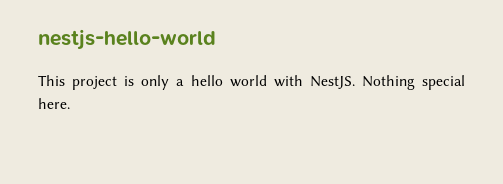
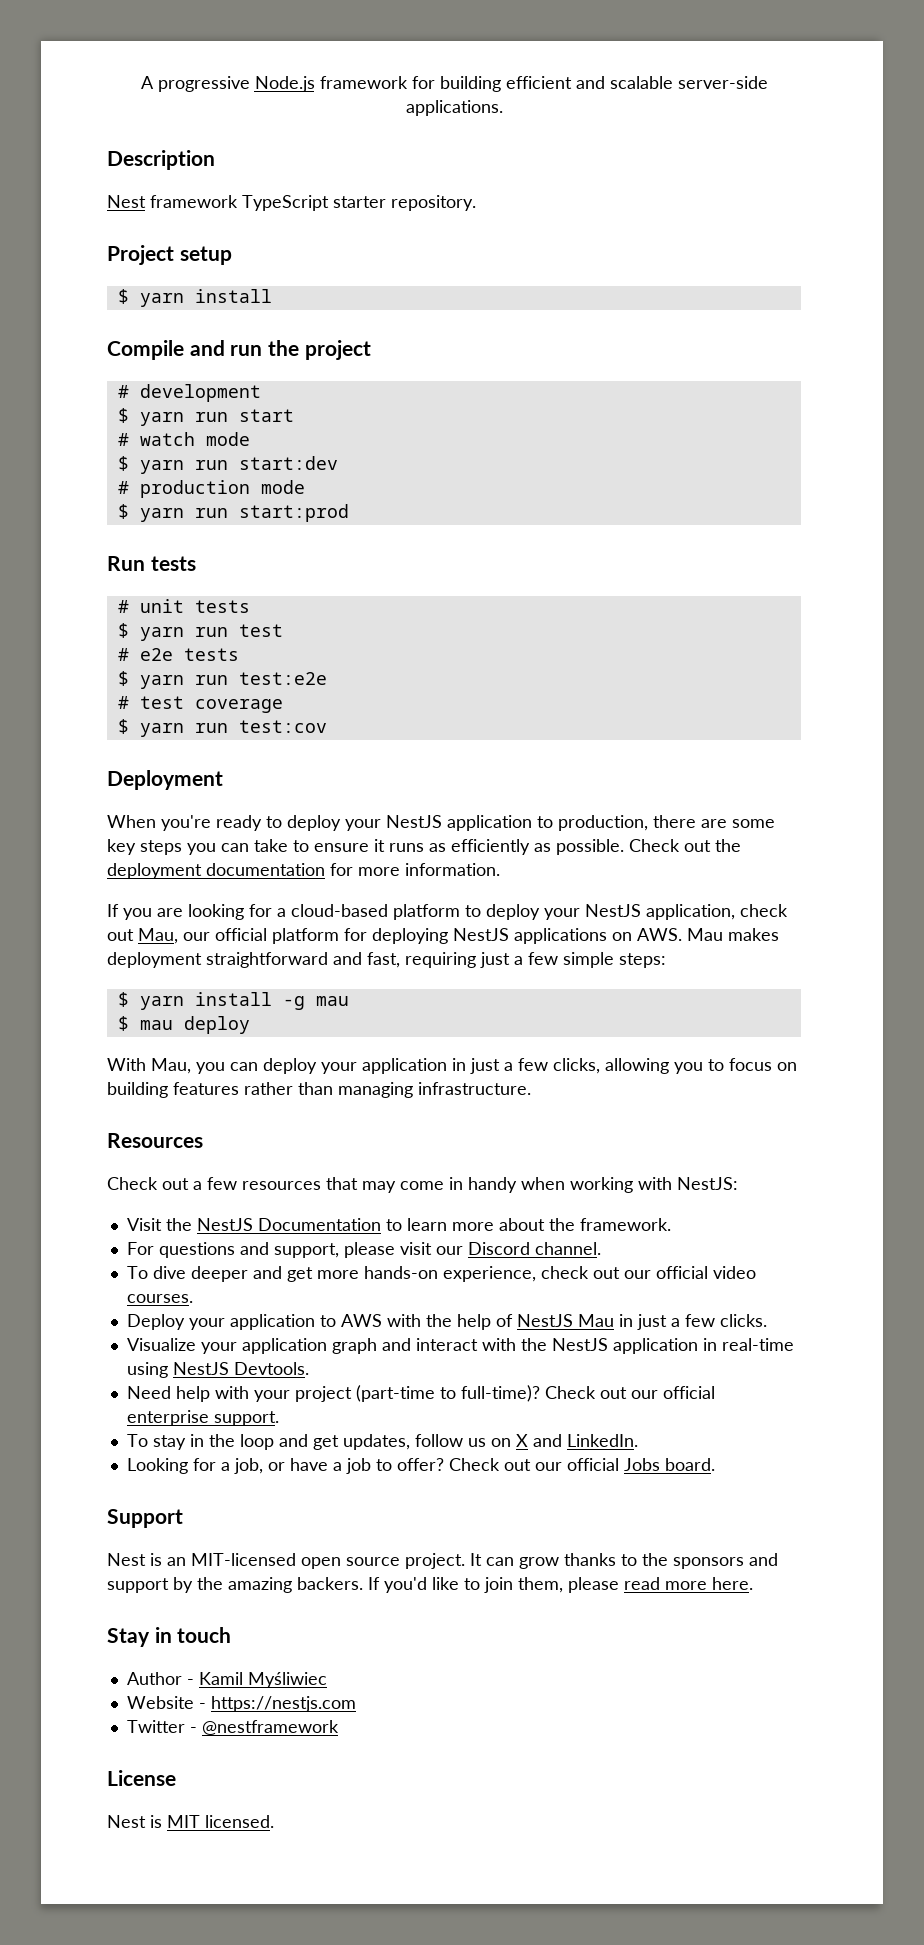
[38,29,216,50] [38,75,465,90] [38,98,70,109] nestjs-hello-world // This project is only a hello world with NestJS. Nothing special here. -> [140,76,768,92] [405,100,503,116] [107,150,215,170] [107,195,476,211] [107,245,232,265] [117,289,272,307] [107,340,371,360] [117,384,261,402] [117,408,294,426] [117,432,250,446] [117,456,338,474] [117,480,305,498] [117,504,349,522] [107,556,196,571] [117,599,250,613] [117,623,283,641] [117,648,239,661] [117,671,327,689] [117,696,283,713] [117,719,327,737] [107,770,223,790] [107,815,775,831] [107,839,741,855] [107,863,500,879] [107,904,788,920] [107,928,779,944] [107,952,666,968] [117,992,349,1010] [117,1016,250,1034] [107,1058,797,1074] [107,1082,531,1098] [107,1133,203,1148] [107,1177,738,1193] [126,1218,671,1231] [126,1242,601,1258] [126,1266,756,1282] [126,1294,193,1303] [126,1314,767,1330] [126,1338,794,1354] [126,1362,309,1378] [126,1385,715,1402] [126,1410,279,1426] [126,1434,638,1450] [126,1458,715,1474] [107,1509,183,1528] [107,1553,778,1569] [107,1577,753,1593] [107,1627,232,1647] [126,1672,327,1688] [126,1696,356,1712] [126,1720,339,1735] [107,1770,176,1786] [107,1815,274,1828] A progressive Node.js framework for building efficient and scalable server-side applications. // Description // Nest framework TypeScript starter repository. // Project setup // $ yarn install // Compile and run the project // # development // $ yarn run start // # watch mode // $ yarn run start:dev // # production mode // $ yarn run start:prod // Run tests // # unit tests // $ yarn run test // # e2e tests // $ yarn run test:e2e // # test coverage // $ yarn run test:cov // Deployment // When you're ready to deploy your NestJS application to production, there are some key steps you can take to ensure it runs as efficiently as possible. Check out the deployment documentation for more information. // If you are looking for a cloud-based platform to deploy your NestJS application, check out Mau, our official platform for deploying NestJS applications on AWS. Mau makes deployment straightforward and fast, requiring just a few simple steps: // $ yarn install -g mau // $ mau deploy // With Mau, you can deploy your application in just a few clicks, allowing you to focus on building features rather than managing infrastructure. // Resources // Check out a few resources that may come in handy when working with NestJS: // Visit the NestJS Documentation to learn more about the framework. // For questions and support, please visit our Discord channel. // To dive deeper and get more hands-on experience, check out our official video courses. // Deploy your application to AWS with the help of NestJS Mau in just a few clicks. // Visualize your application graph and interact with the NestJS application in real-time using NestJS Devtools. // Need help with your project (part-time to full-time)? Check out our official enterprise support. // To stay in the loop and get updates, follow us on X and LinkedIn. // Looking for a job, or have a job to offer? Check out our official Jobs board. // Support // Nest is an MIT-licensed open source project. It can grow thanks to the sponsors and support by the amazing backers. If you'd like to join them, please read more here. // Stay in touch // Author - Kamil Myśliwiec // Website - https://nestjs.com // Twitter - @nestframework // License // Nest is MIT licensed.

